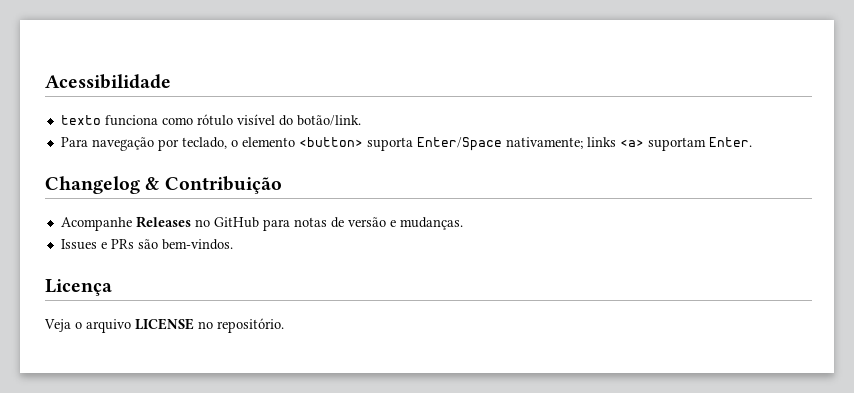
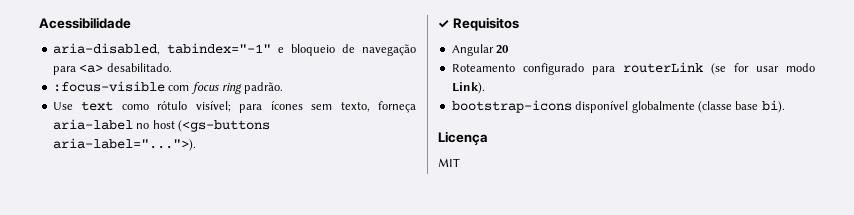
[60,114,361,126] [60,137,752,151] [45,176,282,194] [60,216,463,231] [60,239,233,250] [45,279,112,296] [44,318,284,333] texto funciona como rótulo visível do botão/link. // Para navegação por teclado, o elemento <button> suporta Enter/Space nativamente; links <a> suportam Enter. // Changelog & Contribuição // Acompanhe Releases no GitHub para notas de versão e mudanças. // Issues e PRs são bem-vindos. // Licença // Veja o arquivo LICENSE no repositório. -> [52,43,417,56] [52,63,172,75] [52,81,284,94] [52,101,417,113] [52,119,270,132] [52,138,196,151] [438,17,519,31] [451,44,510,56] [451,62,815,75] [451,82,485,94] [451,100,785,113] [438,131,488,146] [438,158,460,167] aria-disabled, tabindex="-1" e bloqueio de navegação para <a> desabilitado. // :focus-visible com focus ring padrão. // Use text como rótulo visível; para ícones sem texto, forneça aria-label no host (<gs-buttons aria-label="...">). // ✓ Requisitos // Angular 20 // Roteamento configurado para routerLink (se for usar modo Link). // bootstrap-icons disponível globalmente (classe base bi). // Licença // MIT

